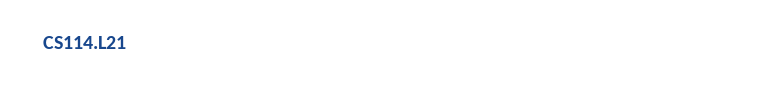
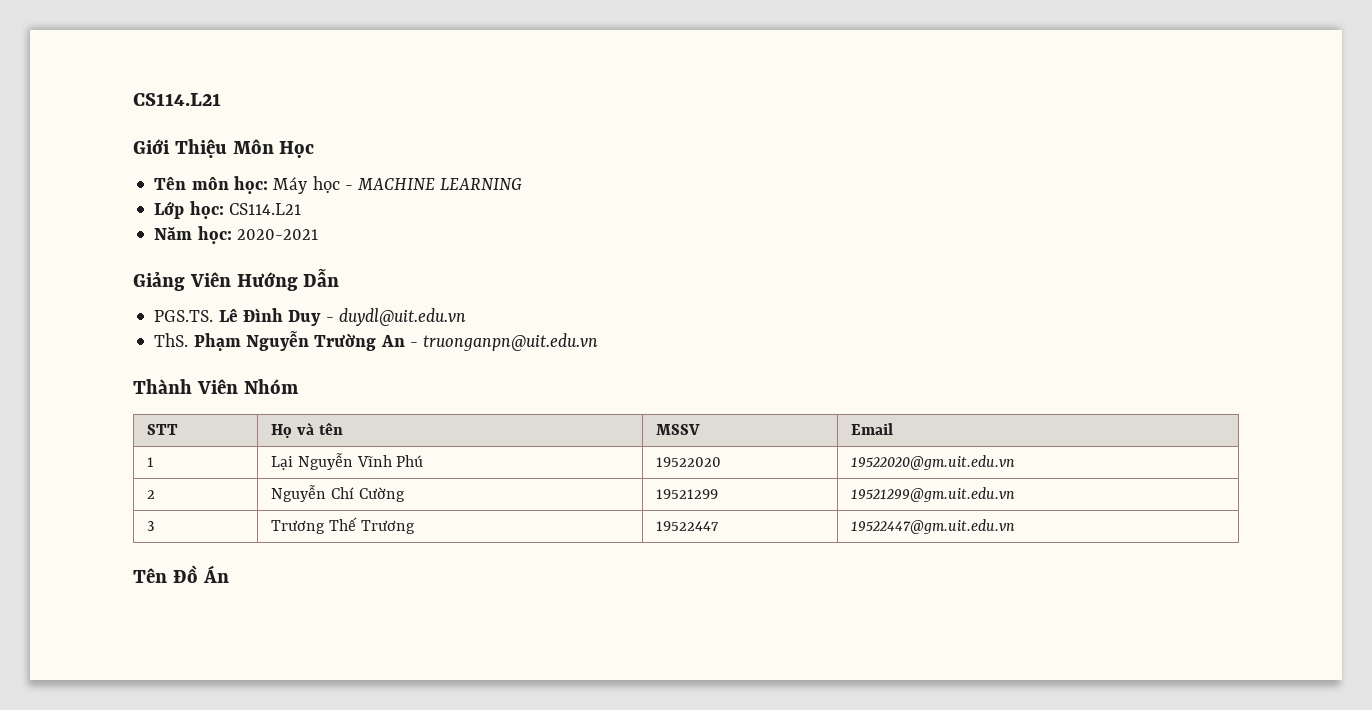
[43,36,126,49] CS114.L21 -> [133,93,221,106] [133,139,315,158] [154,176,523,194] [154,201,301,219] [154,226,318,244] [133,268,340,291] [154,308,466,326] [154,331,599,351] [133,379,299,394] [147,424,179,435] [271,422,343,438] [656,424,701,435] [851,423,894,435] [147,457,155,467] [271,453,424,470] [656,457,722,467] [851,455,1016,470] [147,490,156,499] [271,485,405,502] [656,489,719,499] [851,487,1016,502] [147,521,156,531] [271,517,415,534] [656,521,720,531] [851,519,1016,534] [133,565,229,583] CS114.L21 // Giới Thiệu Môn Học // Tên môn học: Máy học - MACHINE LEARNING // Lớp học: CS114.L21 // Năm học: 2020-2021 // Giảng Viên Hướng Dẫn // PGS.TS. Lê Đình Duy - duydl@uit.edu.vn // ThS. Phạm Nguyễn Trường An - truonganpn@uit.edu.vn // Thành Viên Nhóm // STT | Họ và tên | MSSV | Email // 1 | Lại Nguyễn Vĩnh Phú | 19522020 | 19522020@gm.uit.edu.vn // 2 | Nguyễn Chí Cường | 19521299 | 19521299@gm.uit.edu.vn // 3 | Trương Thế Trương | 19522447 | 19522447@gm.uit.edu.vn // Tên Đồ Án

